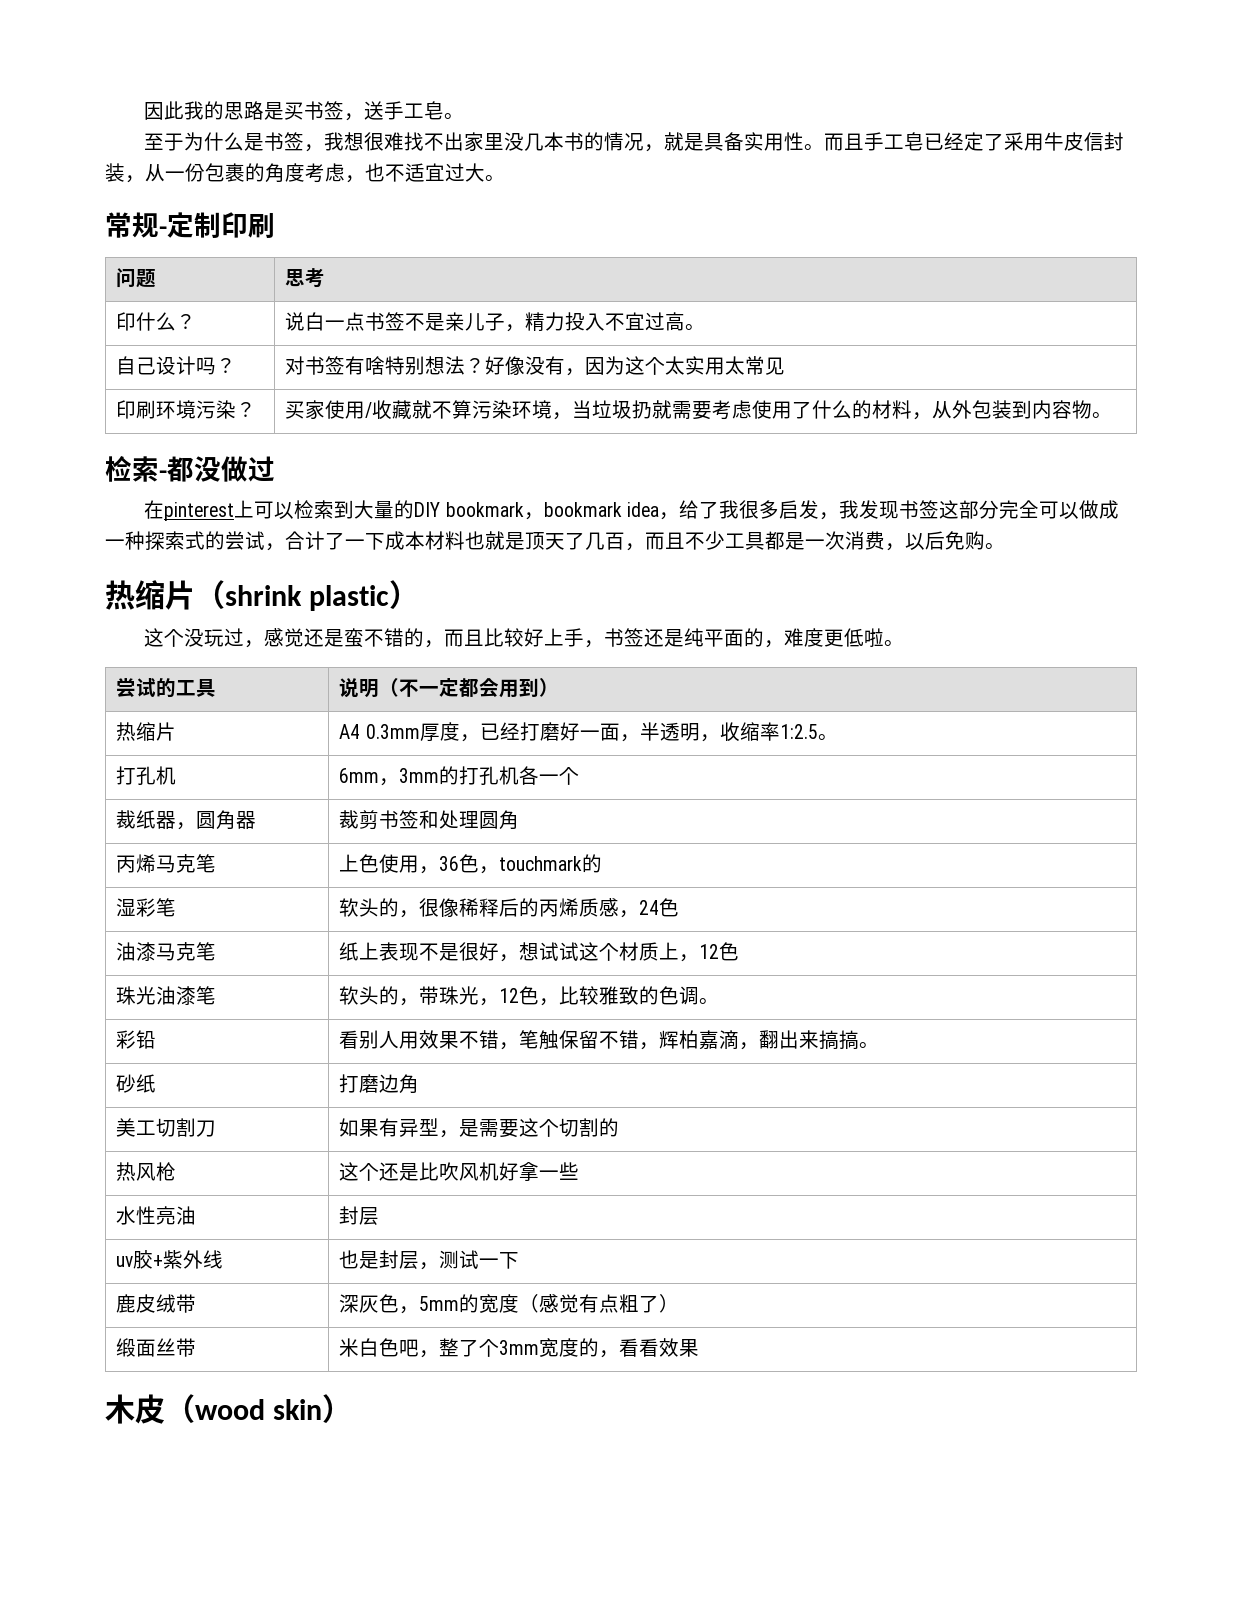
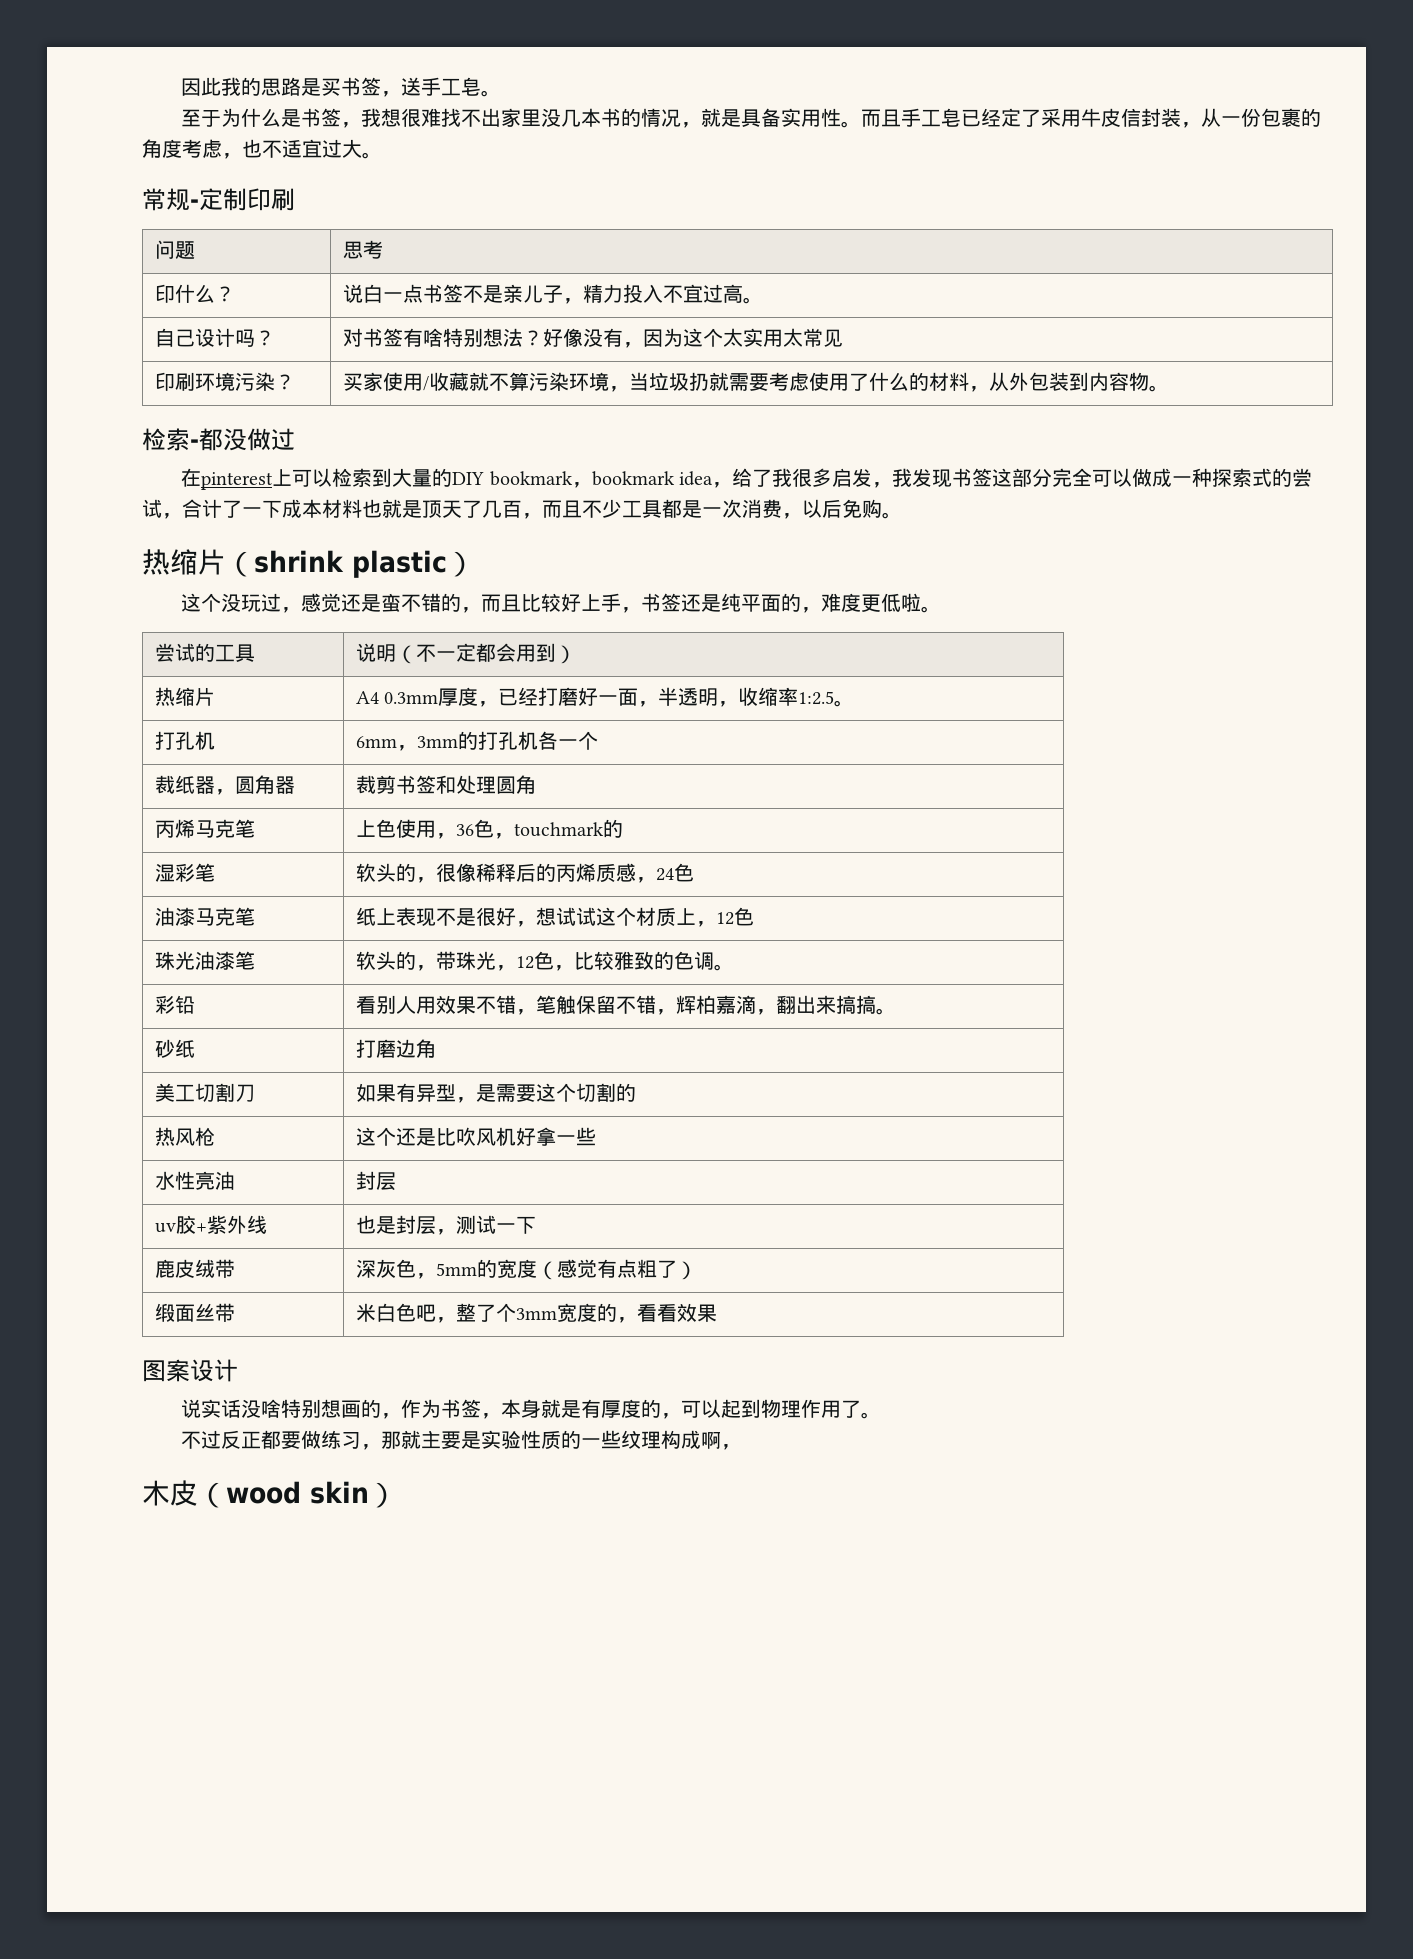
(700, 1348) none -> [142,1359,238,1382] [181,1399,882,1419] [181,1430,742,1450] // 图案设计 // 说实话没啥特别想画的，作为书签，本身就是有厚度的，可以起到物理作用了。 // 不过反正都要做练习，那就主要是实验性质的一些纹理构成啊，

